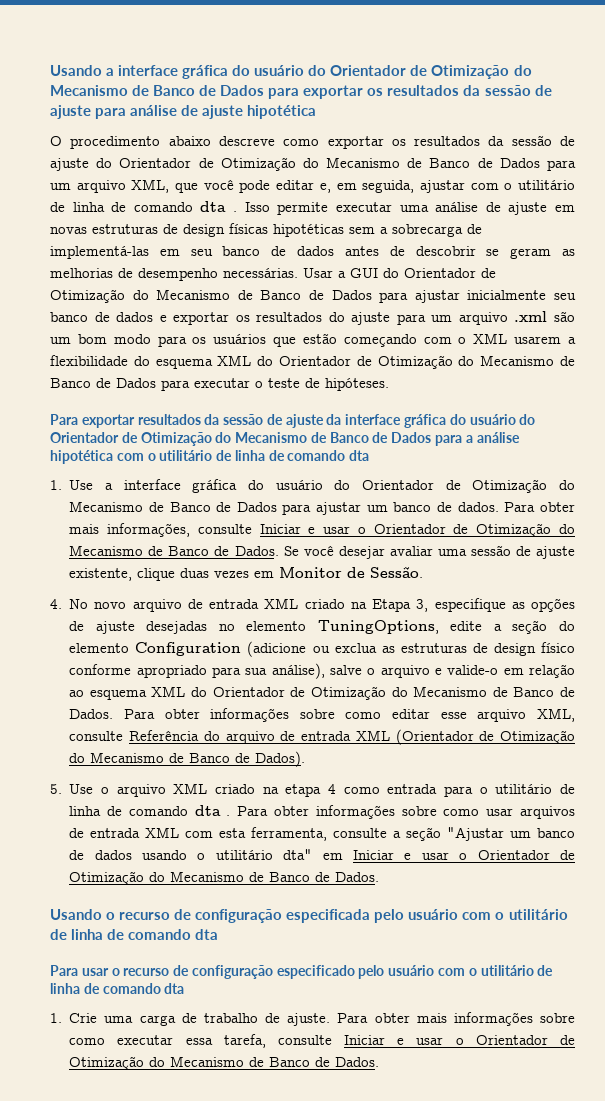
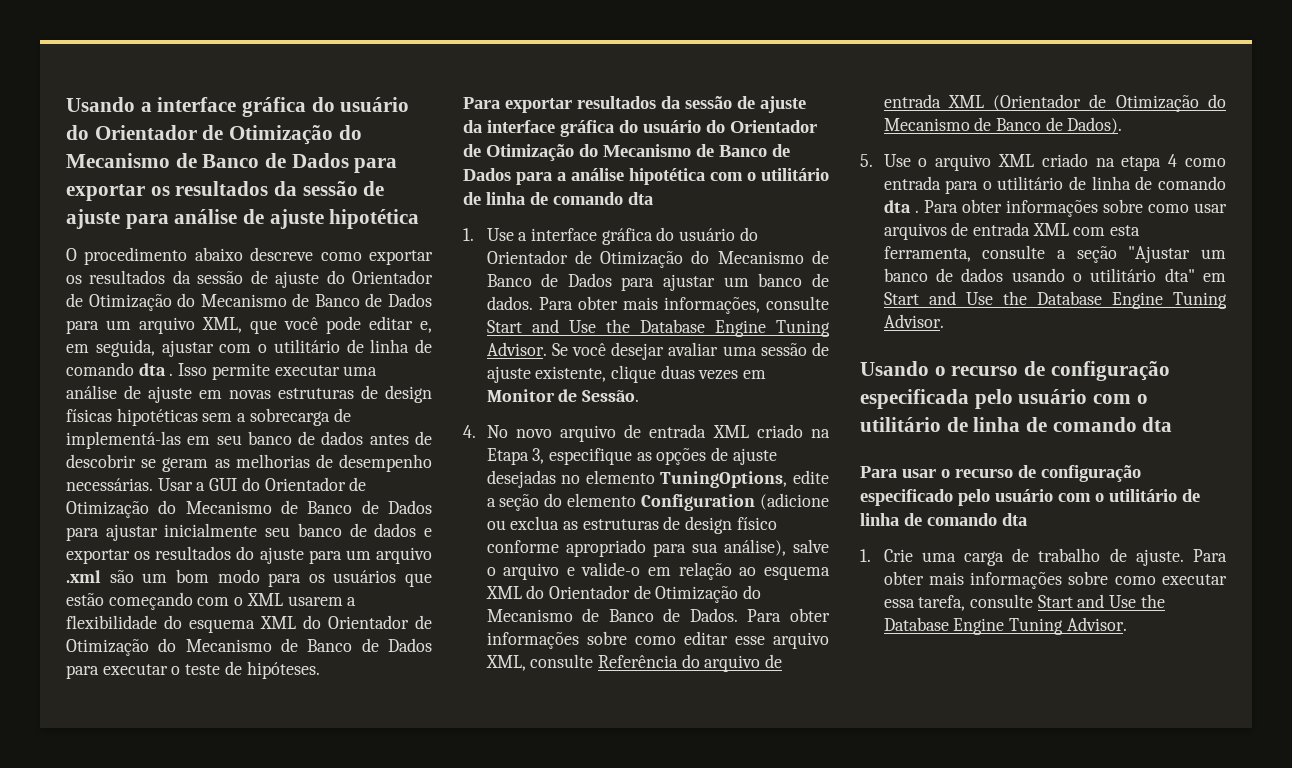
[259,523,575,537] [69,545,279,556] Iniciar e usar o Orientador de Otimização do Mecanismo de Banco de Dados. -> [486,319,830,337] [486,342,547,356] Start and Use the Database Engine Tuning Advisor.
[353,850,575,860] [69,871,380,885] Iniciar e usar o Orientador de Otimização do Mecanismo de Banco de Dados. -> [883,291,1227,309] [883,314,944,328] Start and Use the Database Engine Tuning Advisor.
[344,1035,576,1045] [69,1056,380,1070] Iniciar e usar o Orientador de Otimização do Mecanismo de Banco de Dados. -> [1037,594,1165,608] [883,617,1127,635] Start and Use the Database Engine Tuning Advisor.

